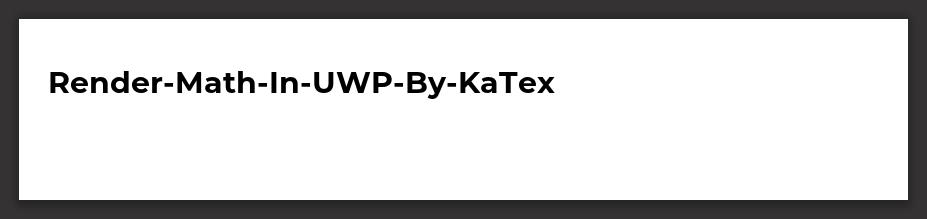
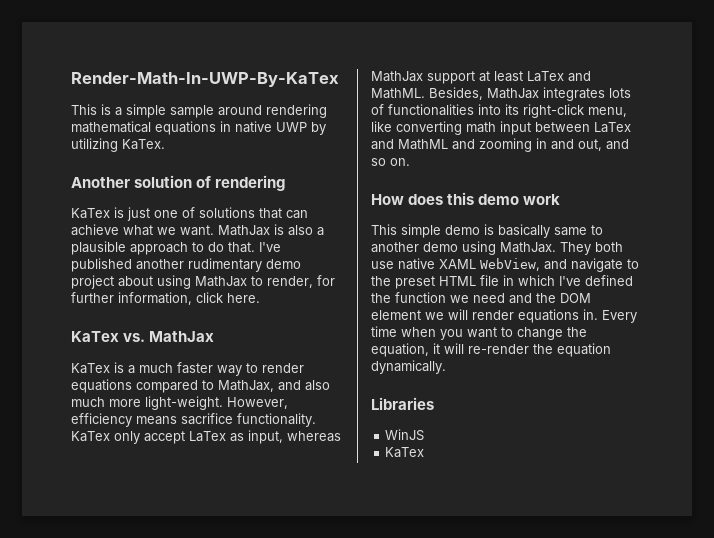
(555, 85) none -> [71,104,327,118] [71,121,326,135] [71,138,165,152] [71,175,286,191] [71,207,308,221] [71,224,324,236] [71,241,281,255] [71,258,301,272] [71,275,335,289] [71,292,260,305] [71,331,215,342] [71,362,304,376] [71,379,330,393] [71,396,288,410] [71,413,316,427] [71,430,341,444] [371,71,591,84] [371,87,631,101] [371,104,627,118] [371,121,631,135] [371,138,629,152] [371,158,410,166] [371,192,561,205] [371,224,603,238] [371,241,623,255] [371,258,639,272] [371,275,633,289] [371,292,591,304] [371,309,637,323] [371,326,587,340] [371,343,611,357] [371,360,446,374] [371,397,434,410] [385,429,425,441] [385,447,425,458] // This is a simple sample around rendering mathematical equations in native UWP by utilizing KaTex. // Another solution of rendering // KaTex is just one of solutions that can achieve what we want. MathJax is also a plausible approach to do that. I've published another rudimentary demo project about using MathJax to render, for further information, click here. // KaTex vs. MathJax // KaTex is a much faster way to render equations compared to MathJax, and also much more light-weight. However, efficiency means sacrifice functionality. KaTex only accept LaTex as input, whereas MathJax support at least LaTex and MathML. Besides, MathJax integrates lots of functionalities into its right-click menu, like converting math input between LaTex and MathML and zooming in and out, and so on. // How does this demo work // This simple demo is basically same to another demo using MathJax. They both use native XAML WebView, and navigate to the preset HTML file in which I've defined the function we need and the DOM element we will render equations in. Every time when you want to change the equation, it will re-render the equation dynamically. // Libraries // WinJS // KaTex

